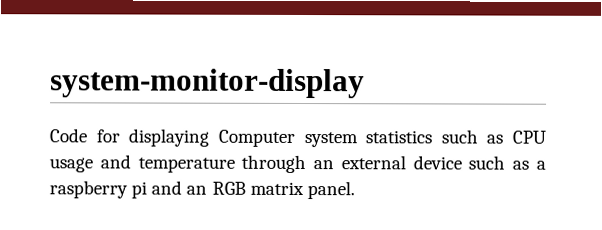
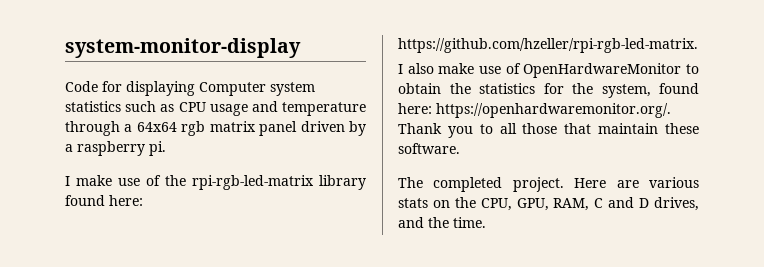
[313,155,546,170] [49,180,355,200] an external device such as a raspberry pi and an RGB matrix panel. -> [124,121,366,136] [65,141,166,156] [65,175,366,190] [65,195,143,206] [398,38,698,53] [398,63,699,78] [398,83,699,98] [398,103,671,118] [398,123,699,138] [398,143,460,154] [398,177,699,192] [398,197,699,211] [398,217,486,228] a 64x64 rgb matrix panel driven by a raspberry pi. // I make use of the rpi-rgb-led-matrix library found here: https://github.com/hzeller/rpi-rgb-led-matrix. // I also make use of OpenHardwareMonitor to obtain the statistics for the system, found here: https://openhardwaremonitor.org/. Thank you to all those that maintain these software. // The completed project. Here are various stats on the CPU, GPU, RAM, C and D drives, and the time.

